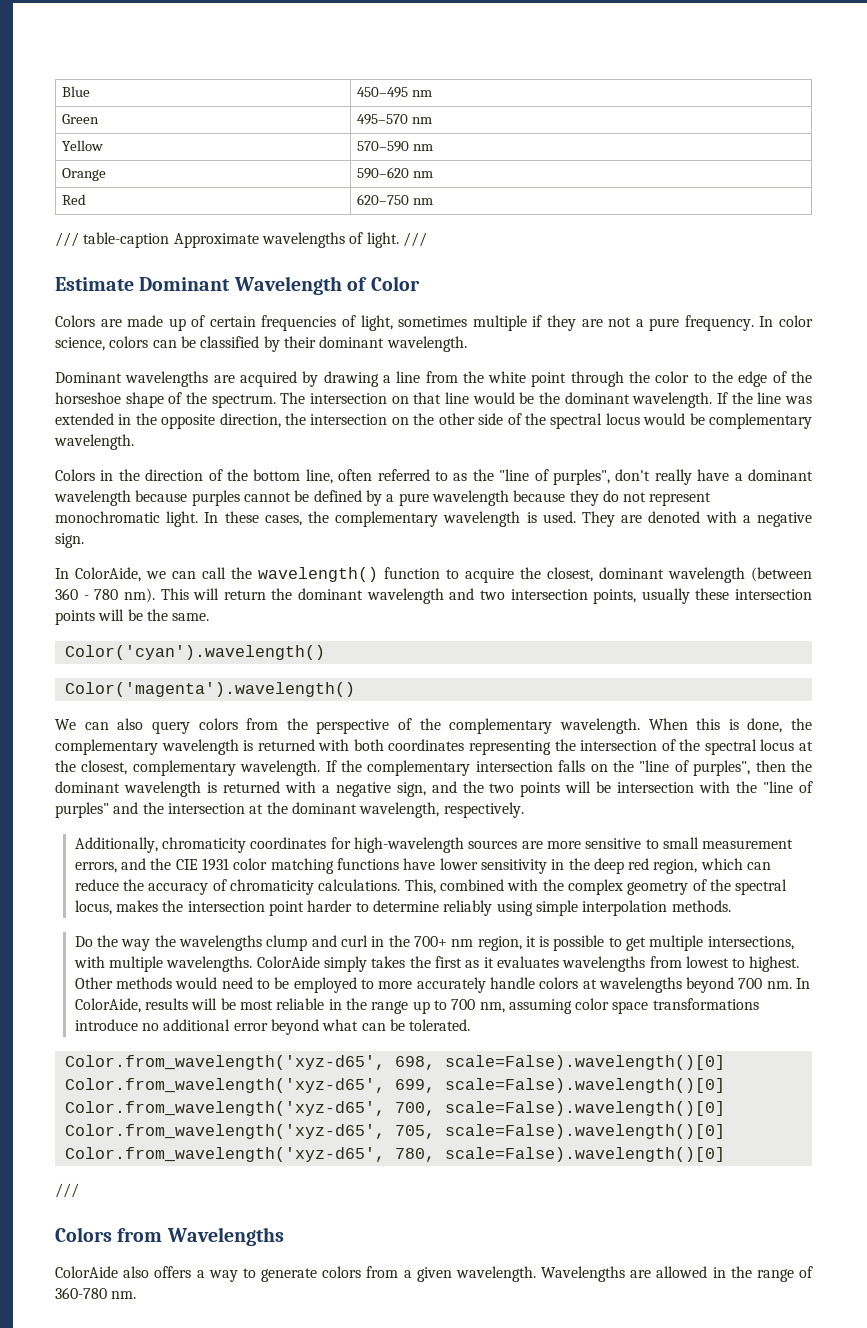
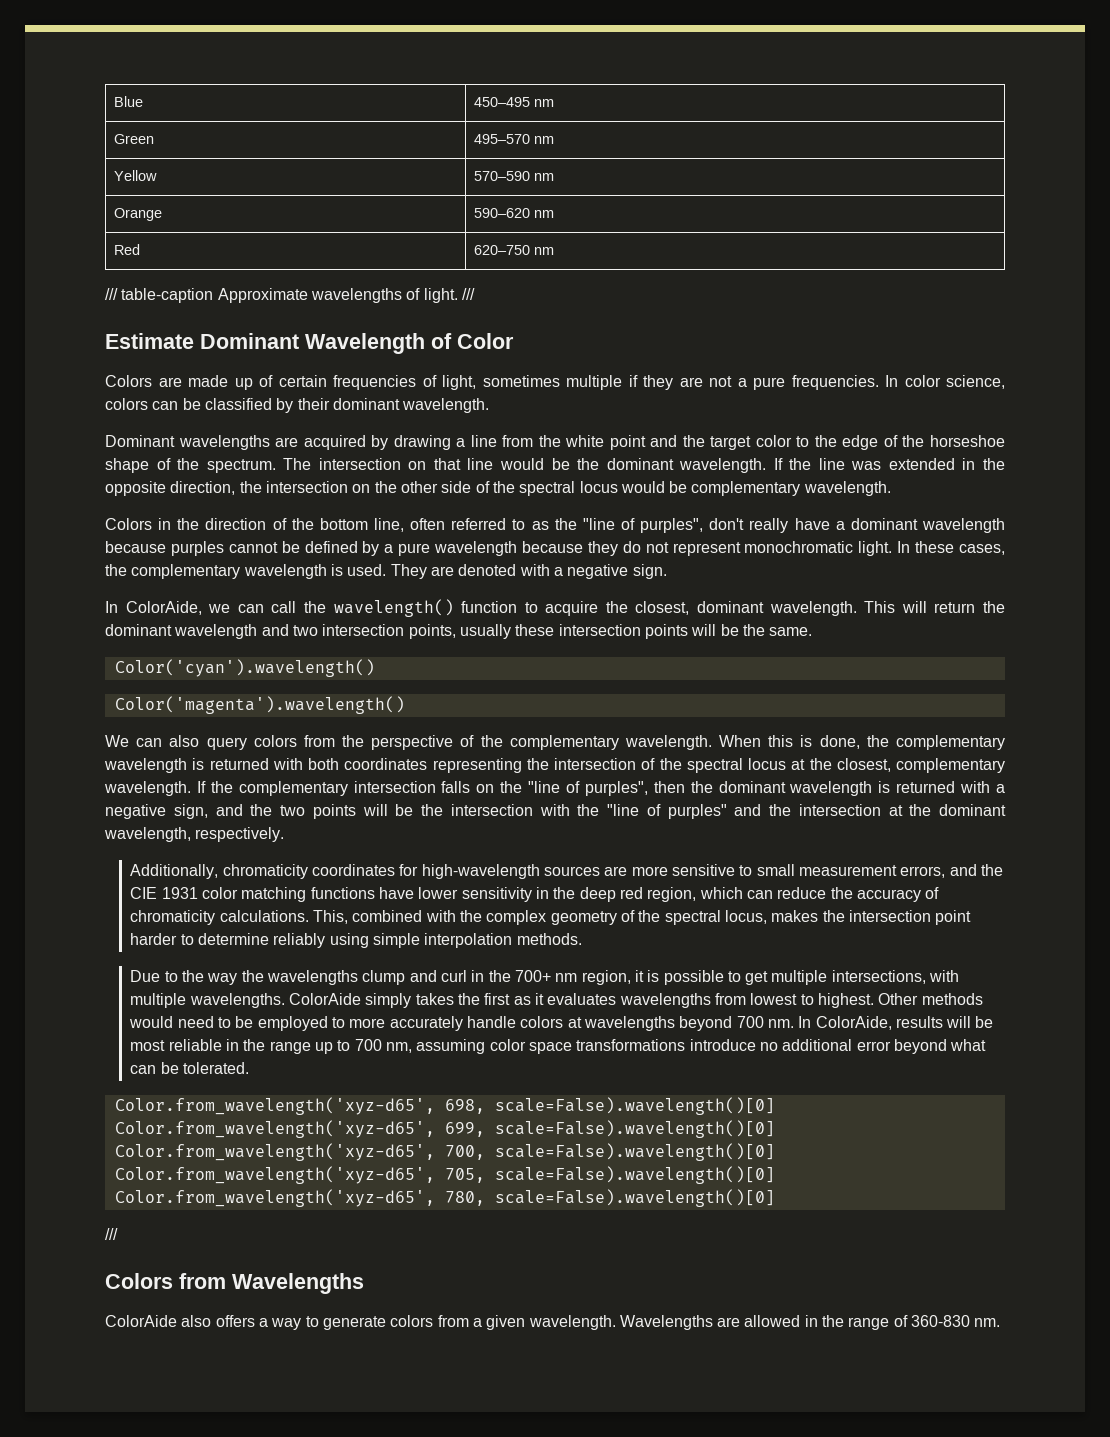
[684,315,754,331] frequency. -> [791,375,879,390] frequencies.
[570,371,651,387] through the -> [650,435,752,450] and the target
[668,567,812,583] [55,588,155,603] wavelength (between 360 - 780 nm). -> [769,601,857,616] wavelength.
(612, 787) none -> [421,804,443,816] the
[74,936,93,947] Do -> [130,970,178,982] Due to
[55,1287,107,1299] 360-780 -> [911,1315,971,1327] 360-830

